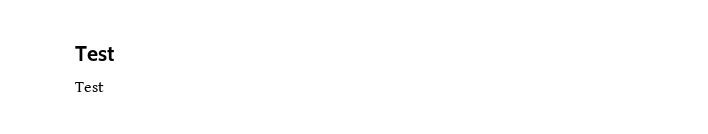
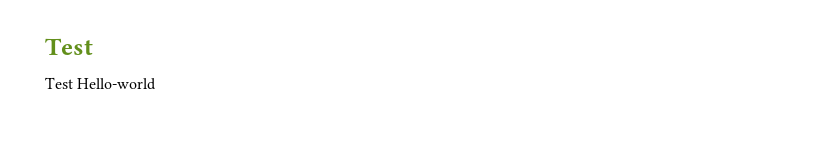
(104, 87) none -> [77,78,157,90] Hello-world

